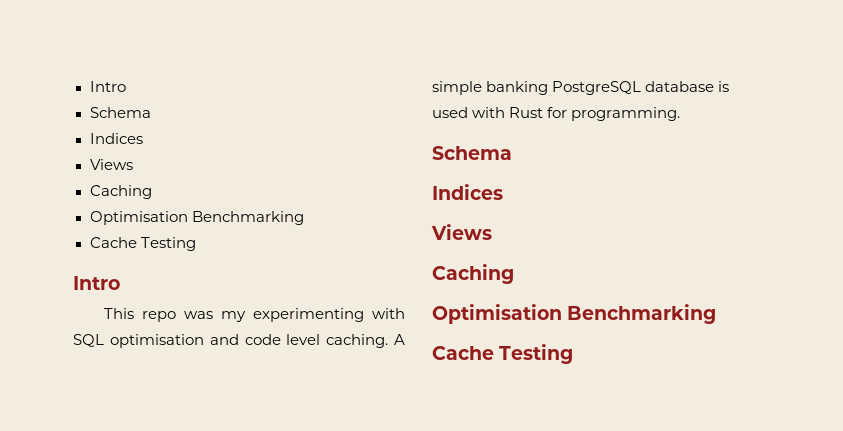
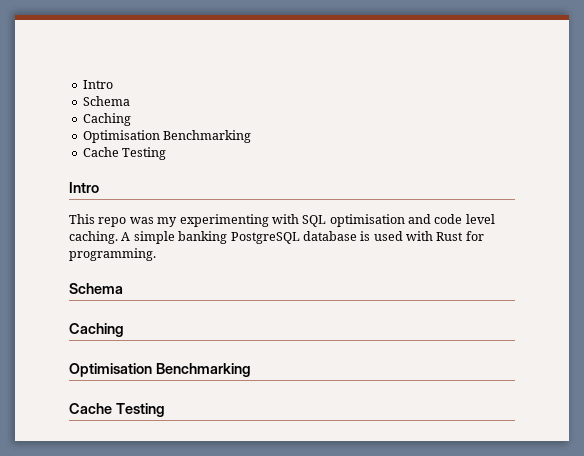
[89,133,143,144] [89,159,133,170] // Indices // Views -> (130, 101) none
[432,184,503,200] [431,224,492,240] // Indices // Views -> (123, 288) none

